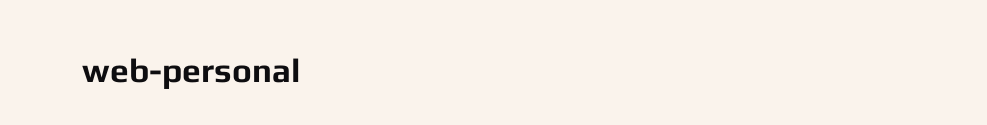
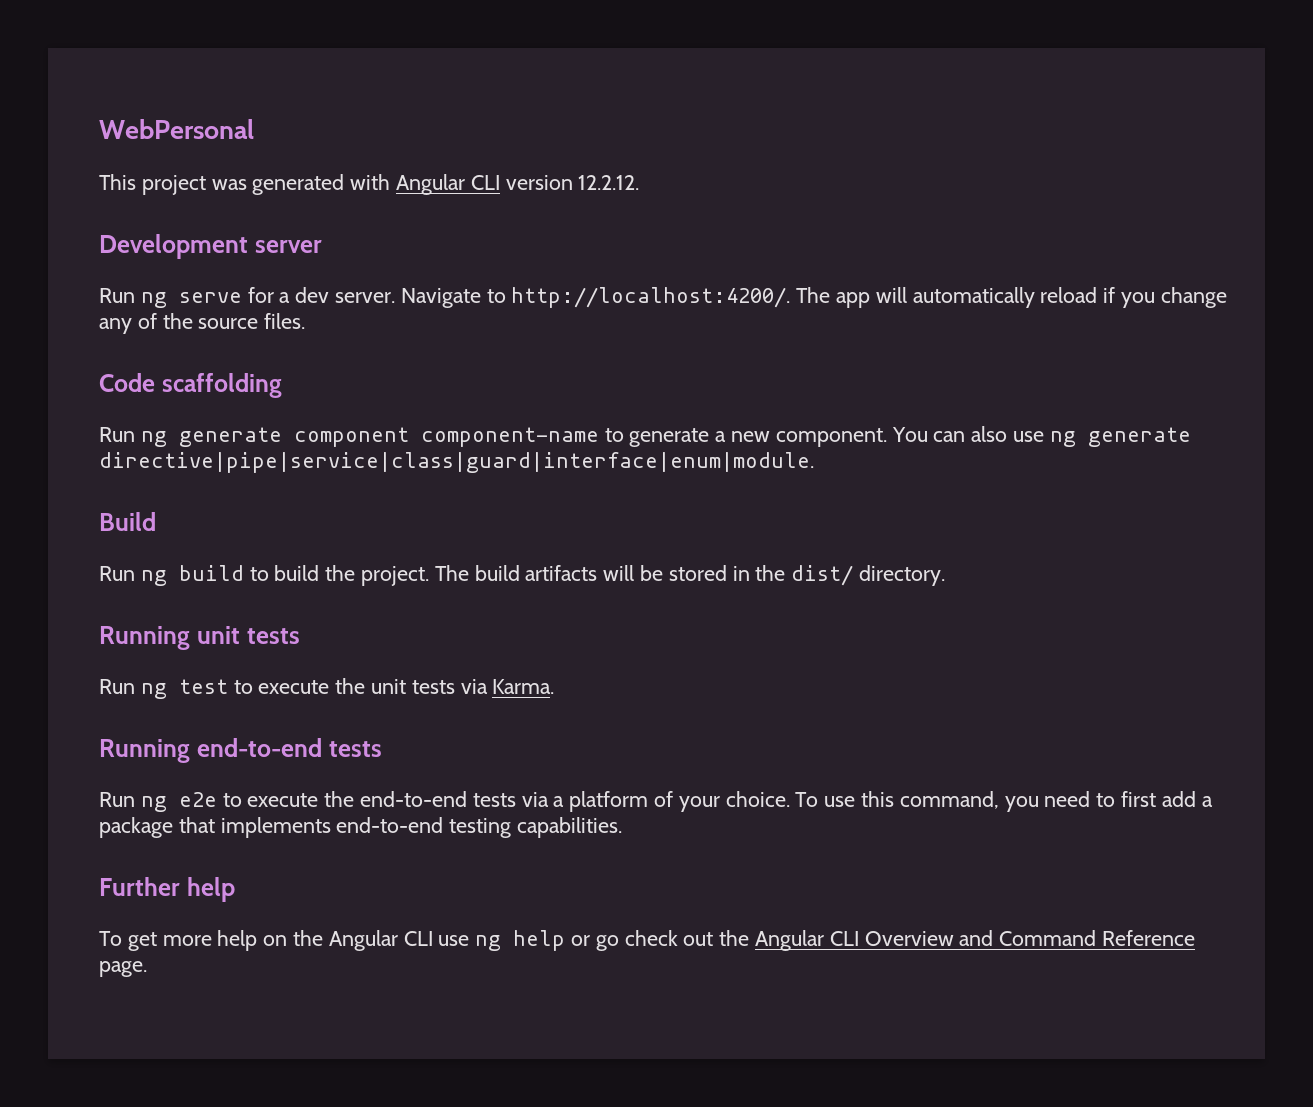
[82,58,300,89] web-personal -> [99,119,254,139] [99,174,640,195] [99,234,322,259] [99,287,1227,308] [99,313,306,334] [99,373,282,398] [99,426,1191,447] [99,452,814,473] [99,512,156,531] [99,565,946,586] [99,626,300,650] [99,678,555,699] [99,738,382,763] [99,791,1213,812] [99,817,623,838] [99,877,235,902] [99,930,1196,951] [99,961,147,977] WebPersonal // This project was generated with Angular CLI version 12.2.12. // Development server // Run ng serve for a dev server. Navigate to http://localhost:4200/. The app will automatically reload if you change any of the source files. // Code scaffolding // Run ng generate component component-name to generate a new component. You can also use ng generate directive|pipe|service|class|guard|interface|enum|module. // Build // Run ng build to build the project. The build artifacts will be stored in the dist/ directory. // Running unit tests // Run ng test to execute the unit tests via Karma. // Running end-to-end tests // Run ng e2e to execute the end-to-end tests via a platform of your choice. To use this command, you need to first add a package that implements end-to-end testing capabilities. // Further help // To get more help on the Angular CLI use ng help or go check out the Angular CLI Overview and Command Reference page.

